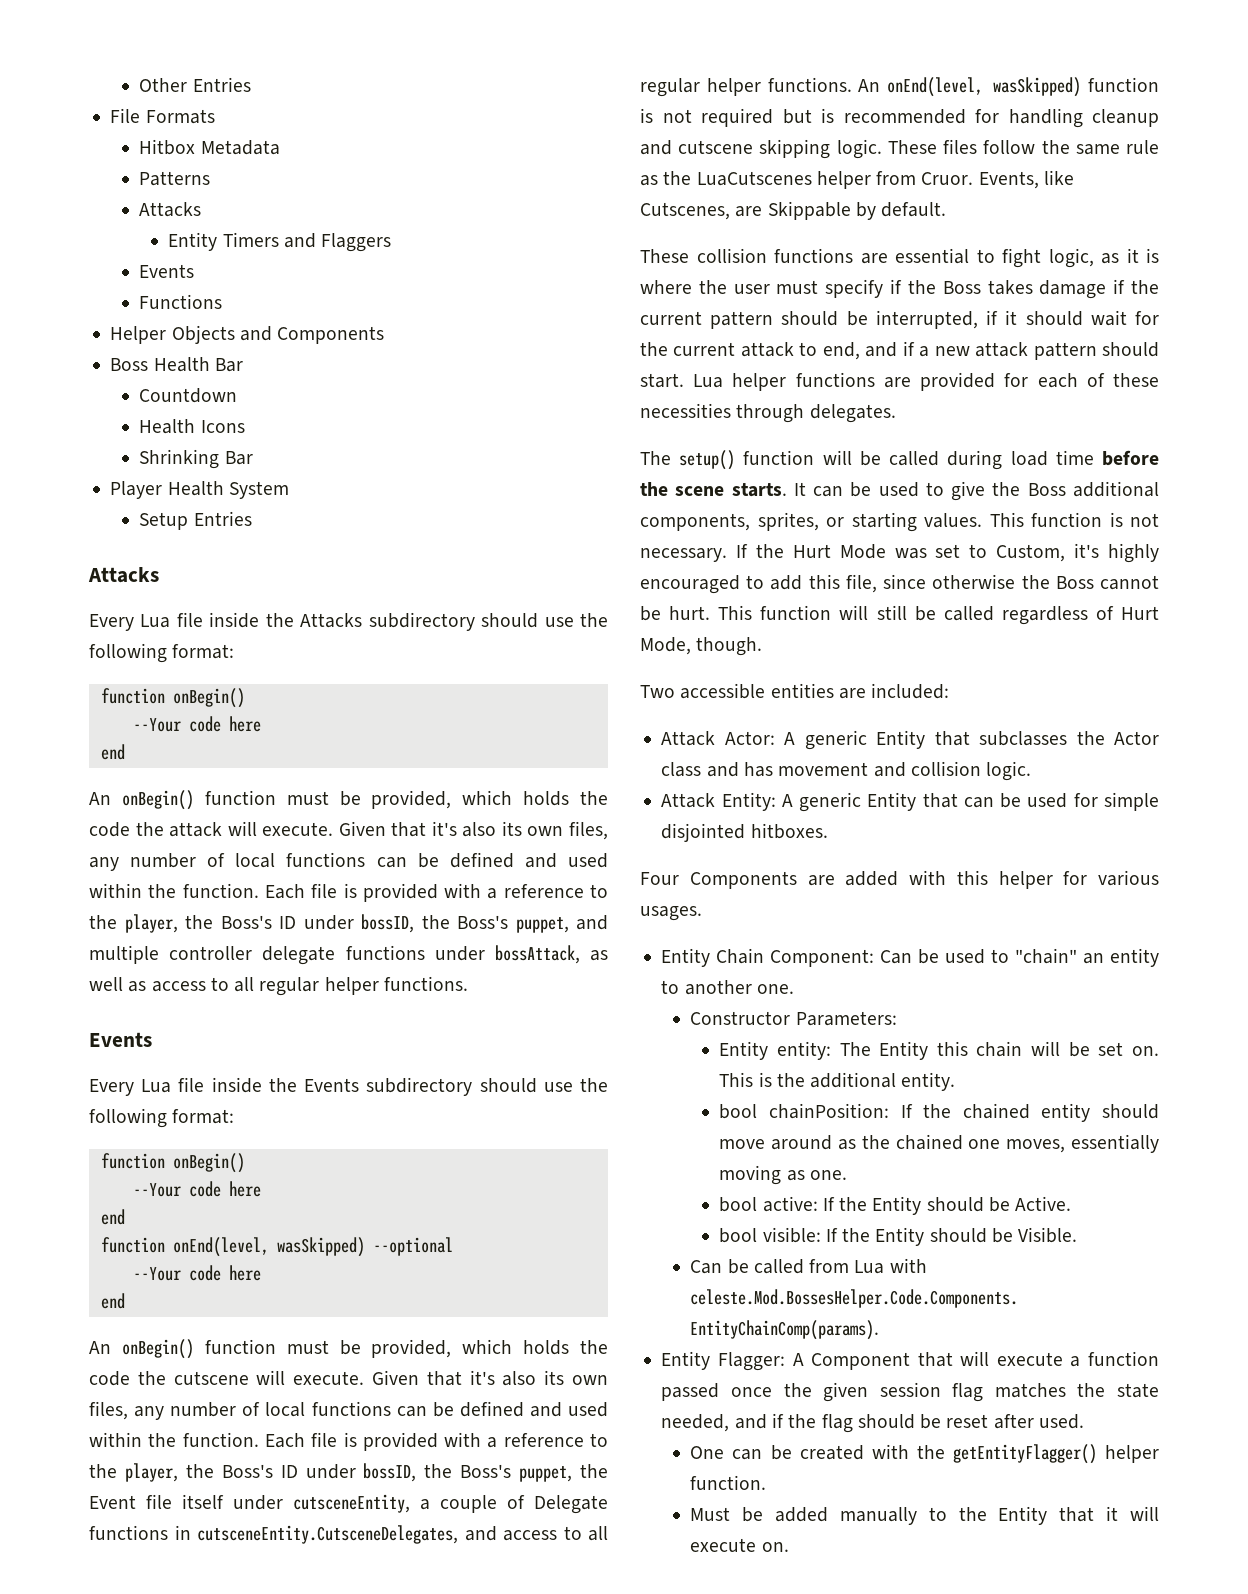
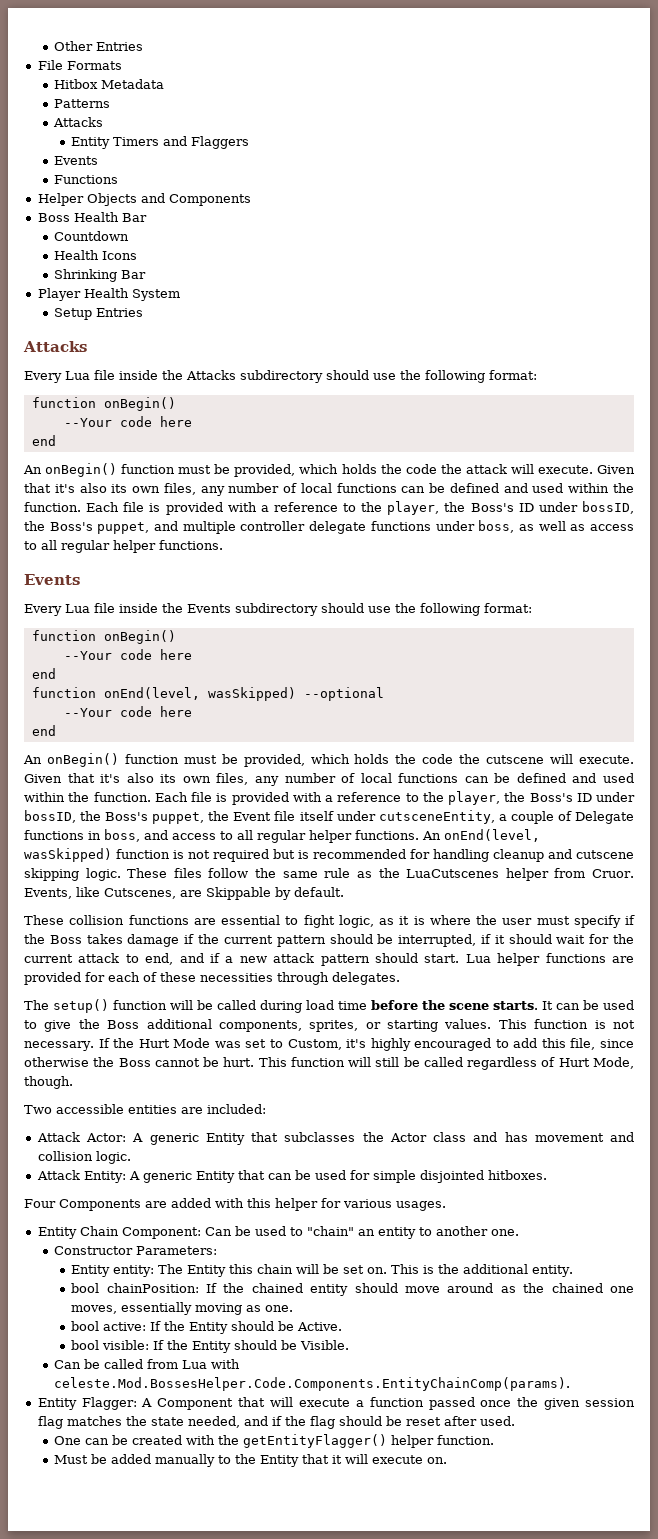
[494,945,580,964] bossAttack, -> [478,520,515,533] boss,
[197,1525,458,1544] cutsceneEntity.CutsceneDelegates, -> [104,829,140,842] boss,

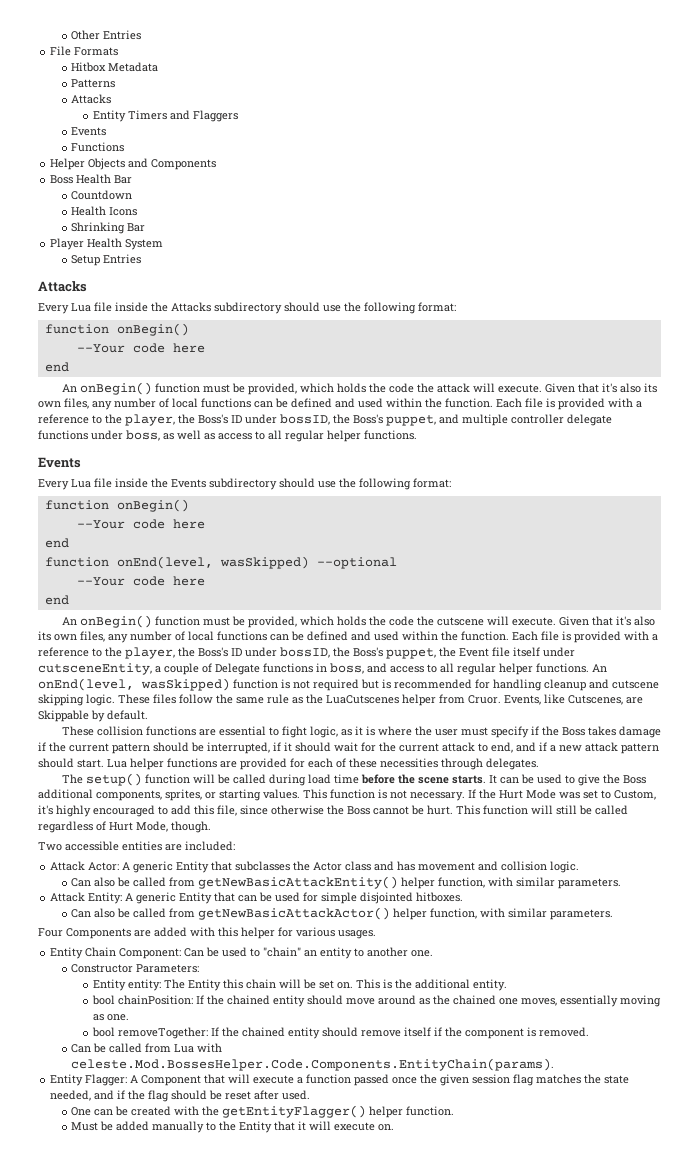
(131, 1157) none -> [71,876,622,889] // Can also be called from getNewBasicAttackEntity() helper function, with similar parameters.
(547, 1175) none -> [71,907,614,920] // Can also be called from getNewBasicAttackActor() helper function, with similar parameters.
[103,1321,343,1334] [71,1340,350,1353] active: If the Entity should be Active. // bool visible: If the Entity should be Visible. -> [117,1027,589,1039] removeTogether: If the chained entity should remove itself if the component is removed.
[54,1377,571,1391] celeste.Mod.BossesHelper.Code.Components.EntityChainComp(params). -> [71,1058,555,1071] celeste.Mod.BossesHelper.Code.Components.EntityChain(params).

